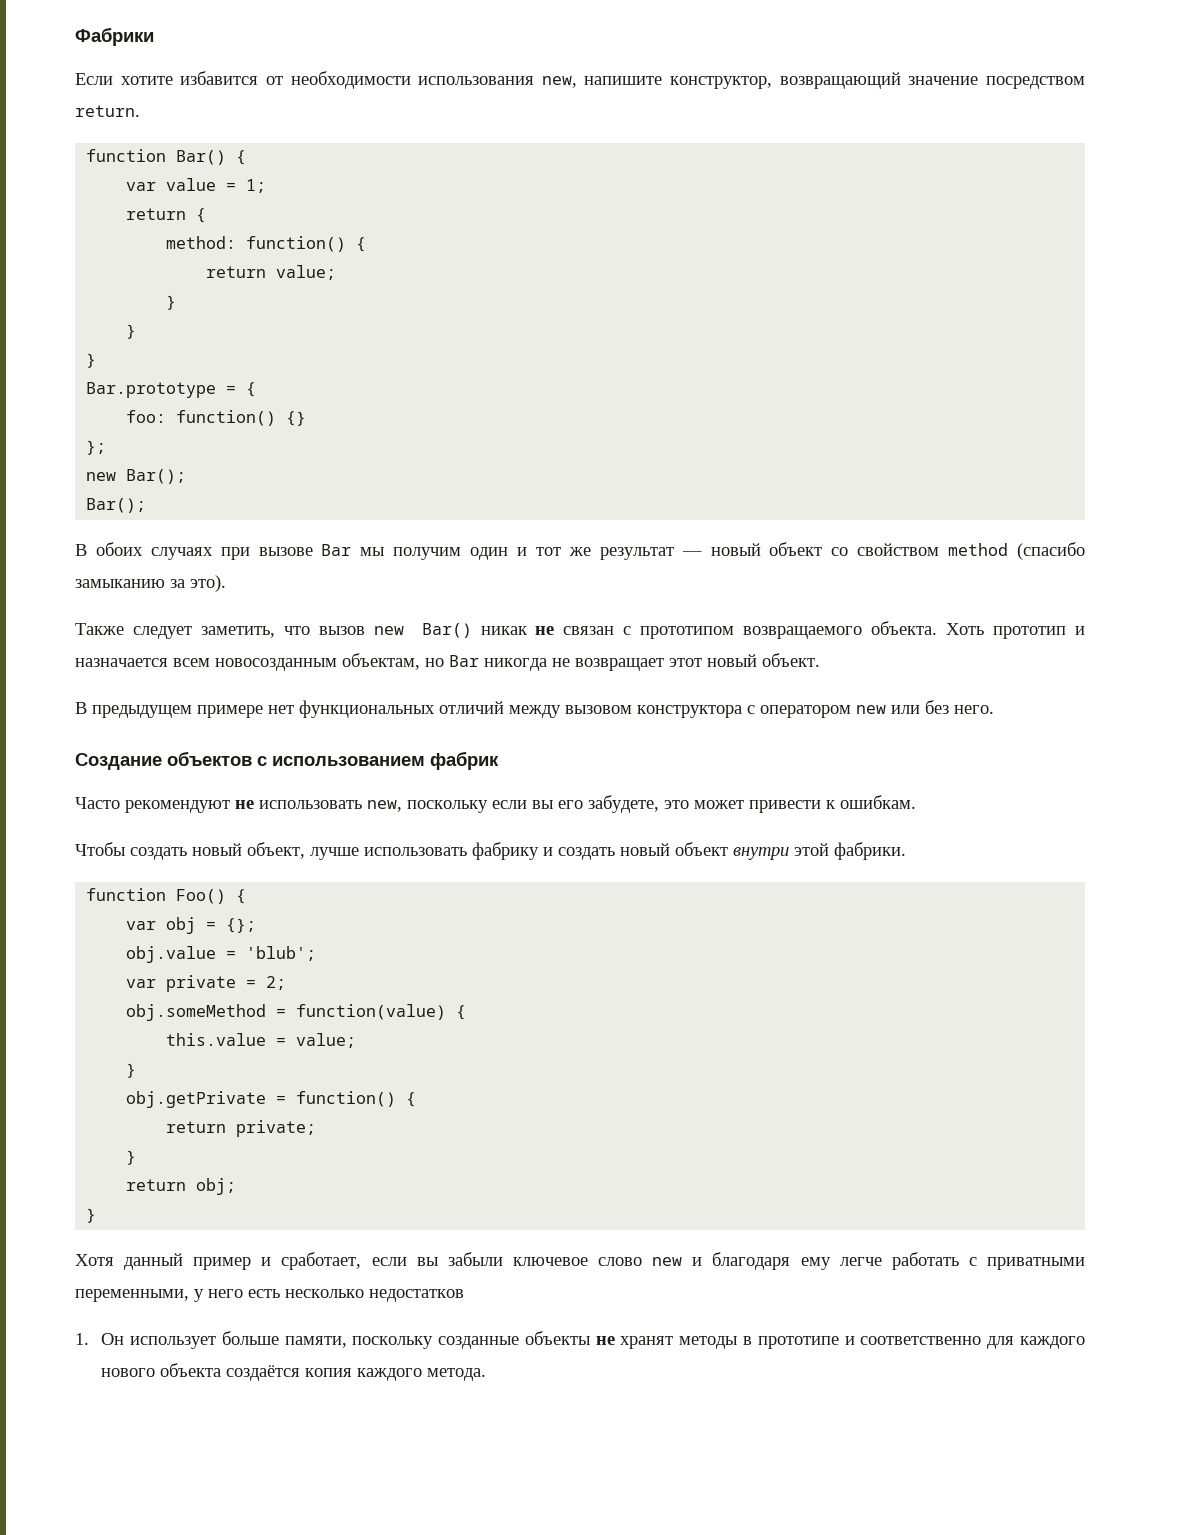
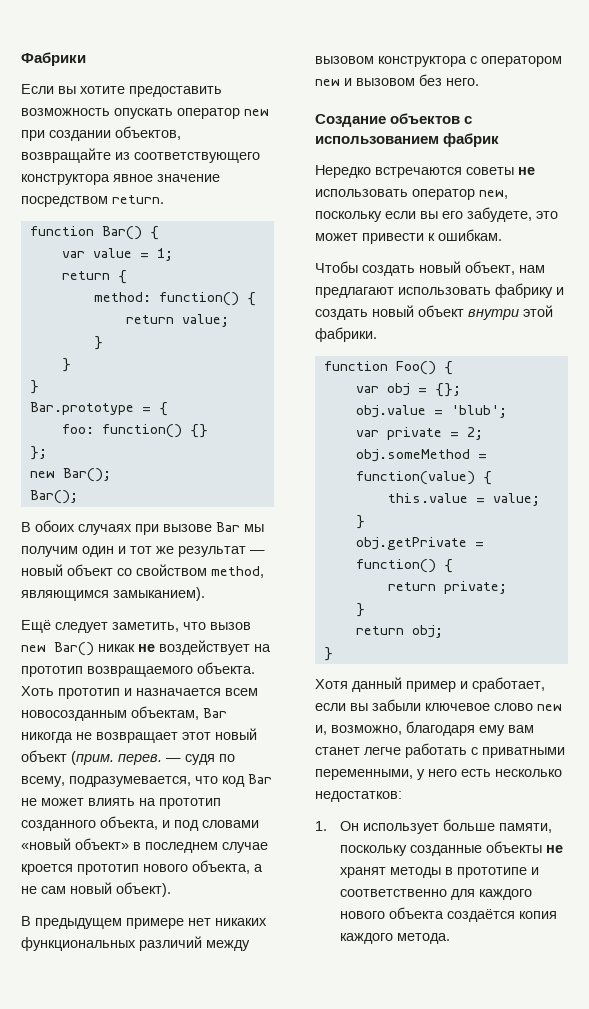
[120,71,901,89] хотите избавится от необходимости использования new, напишите конструктор, возвращающий -> [58,86,222,97] [21,108,269,119] [21,126,181,141] [21,148,260,163] [21,174,153,185] вы хотите предоставить возможность опускать оператор new при создании объектов, возвращайте из соответствующего конструктора явное
[948,542,1086,560] [75,575,226,592] [75,623,124,635] method (спасибо замыканию за это). // Также -> [211,566,264,578] [21,587,205,601] [21,620,51,633] method, являющимся замыканием). // Ещё
[563,626,735,639] связан с прототипом -> [159,640,271,655] [21,666,83,677] воздействует на прототип
[425,658,444,667] но -> (199, 713) none
[762,653,820,667] объект. -> [21,750,235,765] [21,774,272,787] [21,798,221,809] [21,816,259,831] [21,838,268,853] [21,860,263,875] [21,882,171,897] объект (прим. перев. — судя по всему, подразумевается, что код Bar не может влиять на прототип созданного объекта, и под словами «новый объект» в последнем случае кроется прототип нового объекта, а не сам новый объект).
[299,700,504,718] функциональных отличий -> [215,918,267,926] [21,936,202,951] никаких функциональных различий
[891,705,920,714] или -> [344,78,415,86] и вызовом
[75,797,230,813] Часто рекомендуют -> [315,165,514,178] Нередко встречаются советы
(362, 804) none -> [412,189,475,200] оператор
[310,847,359,860] лучше -> [519,265,545,273] [315,287,394,298] нам предлагают
[692,1252,831,1270] и благодаря ему -> [315,721,534,736] [315,747,360,755] и, возможно, благодаря ему вам станет
[369,1289,464,1302] недостатков -> [315,791,402,802] недостатков:

